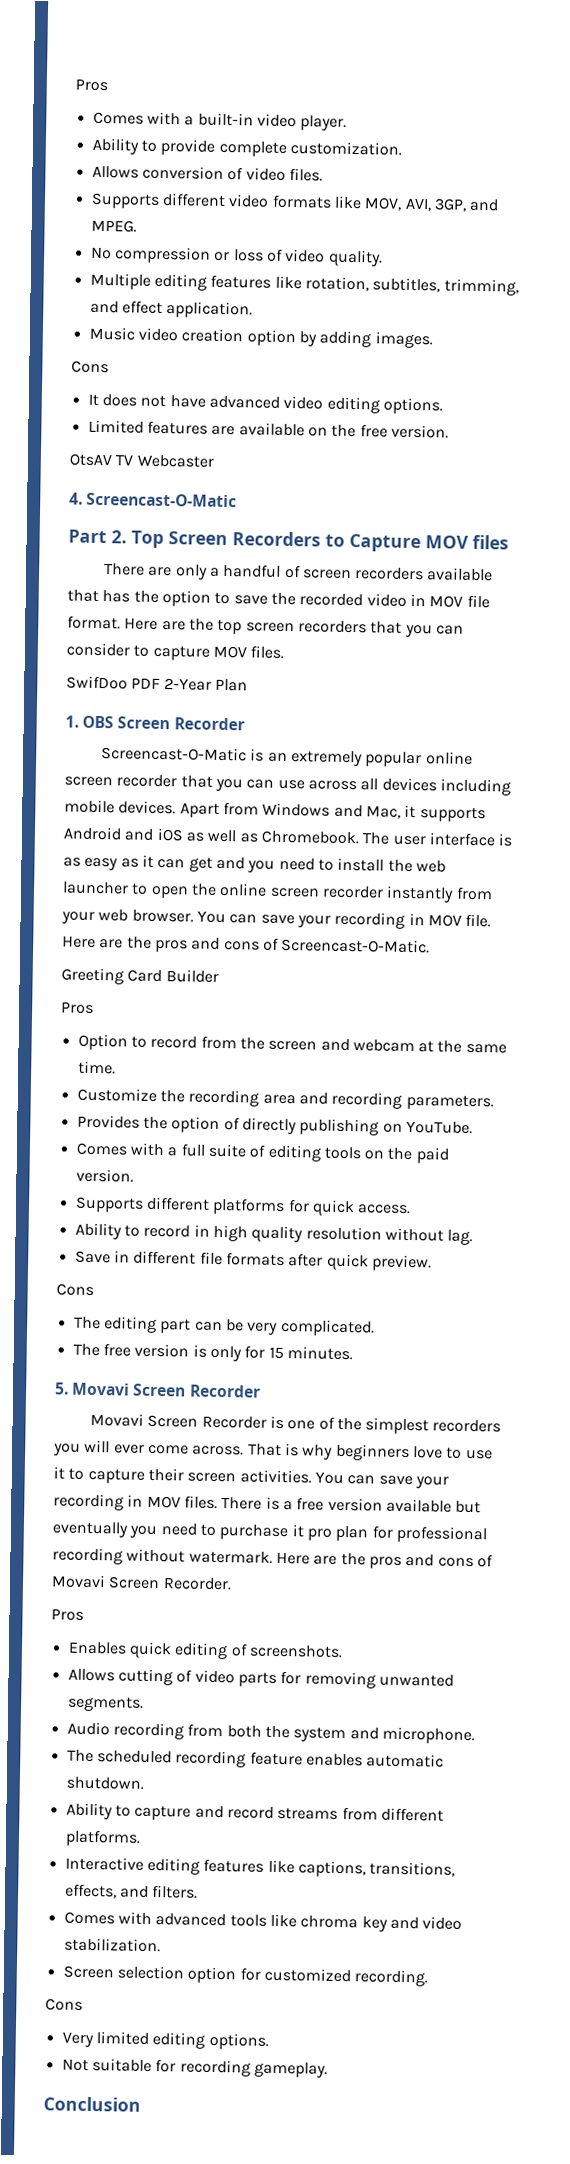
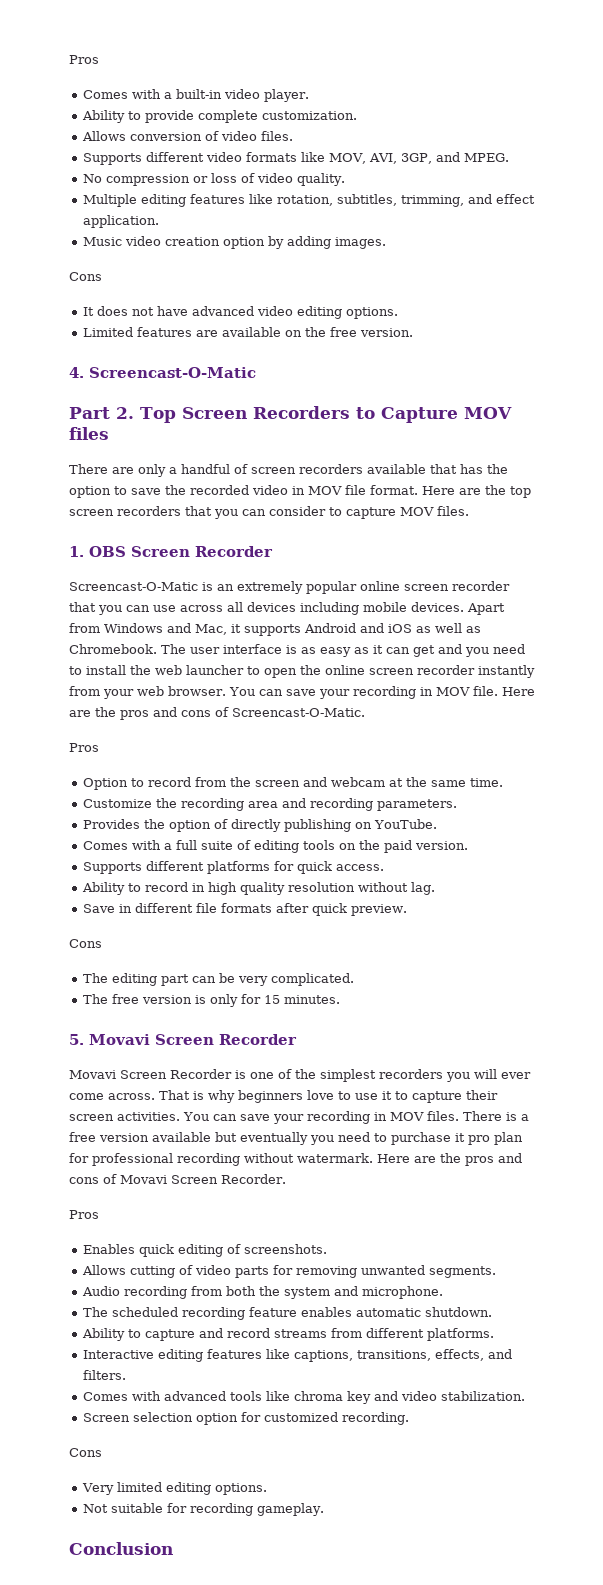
[69,453,214,468] // OtsAV TV Webcaster -> (414, 332) none
[66,675,248,692] // SwifDoo PDF 2-Year Plan -> (469, 511) none
[61,967,219,985] // Greeting Card Builder -> (365, 712) none

